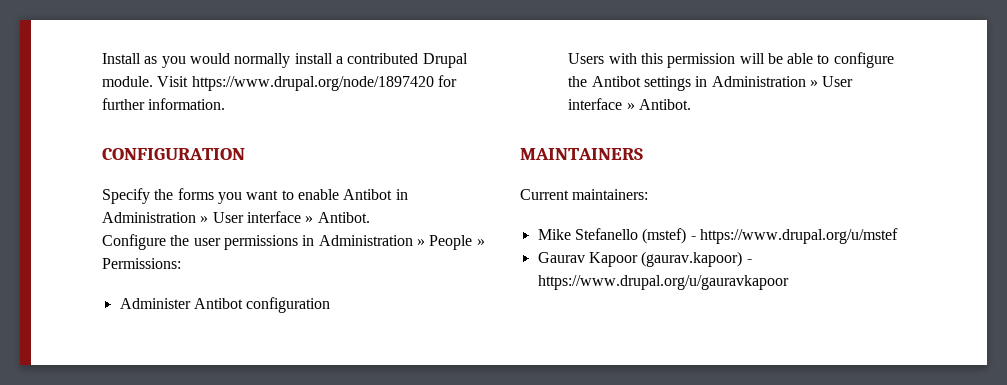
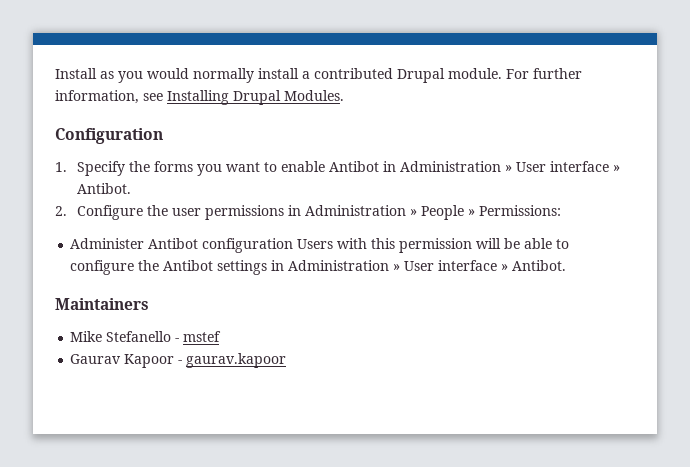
[157,75,457,91] [102,98,226,110] [102,148,245,160] Visit https://www.drupal.org/node/1897420 for further information. // CONFIGURATION // -> [506,68,582,79] [55,90,344,105] [55,128,163,144] [55,162,67,172] For further information, see Installing Drupal Modules. // Configuration // 1.
(370, 217) none -> [55,206,67,216] 2.
(331, 305) // -> (294, 245) none
[520,148,643,160] [520,189,649,200] MAINTAINERS // Current maintainers: -> [55,298,149,310] Maintainers
[642,228,898,244] (mstef) - https://www.drupal.org/u/mstef -> [175,331,222,342] - mstef
[641,251,752,267] [537,275,789,290] (gaurav.kapoor) - https://www.drupal.org/u/gauravkapoor -> [178,353,287,368] - gaurav.kapoor

